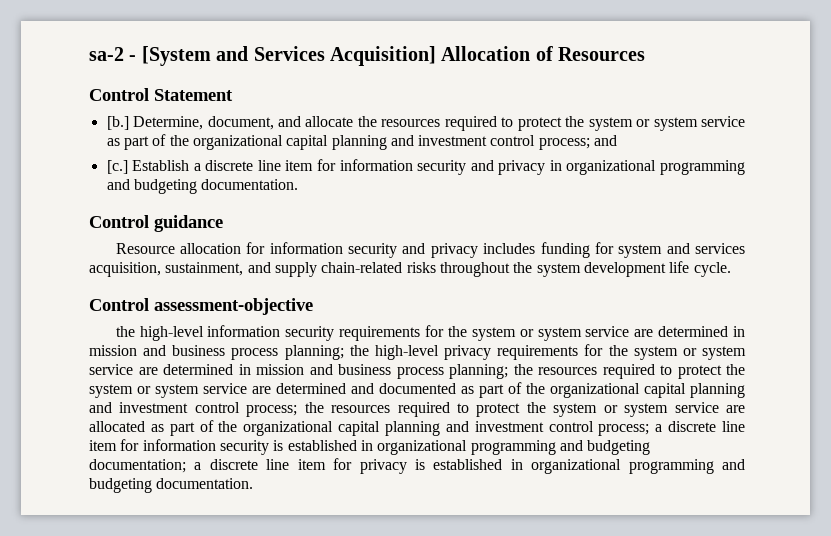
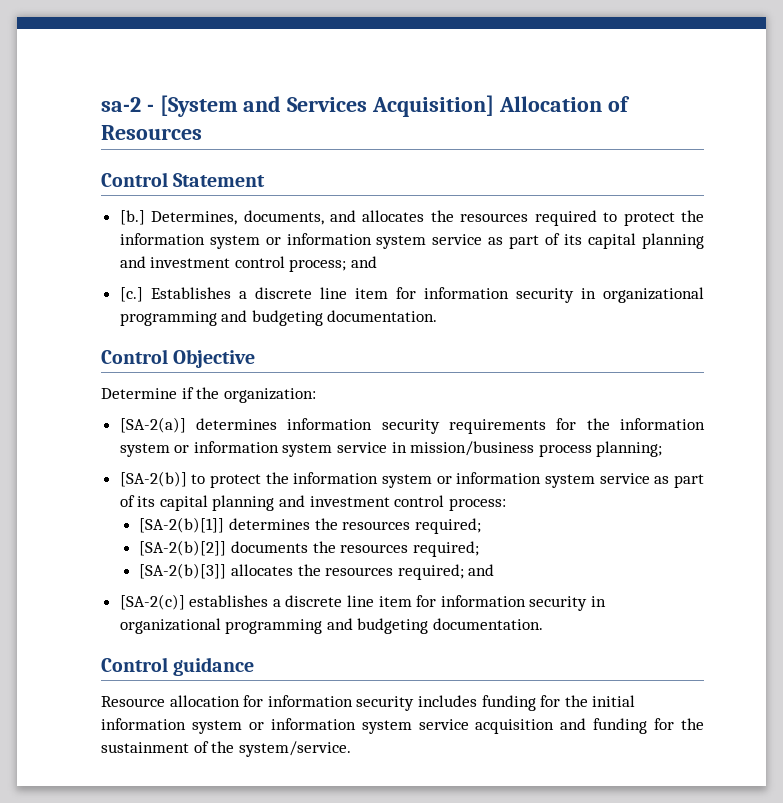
[133,116,745,131] [106,134,283,150] Determine, document, and allocate the resources required to protect the system or system service as part of the organizational -> [151,210,704,226] [119,233,583,249] Determines, documents, and allocates the resources required to protect the information system or information system service as part of its
[132,159,546,175] Establish a discrete line item for information security and privacy -> [150,287,704,303] [119,310,438,326] [101,349,256,368] [101,387,316,403] [119,417,705,434] [119,441,663,457] [119,471,704,488] [119,495,506,511] [139,517,481,534] [139,540,479,557] [139,563,495,580] [119,594,588,611] Establishes a discrete line item for information security in organizational programming and budgeting documentation. // Control Objective // Determine if the organization: // [SA-2(a)] determines information security requirements for the information system or information system service in mission/business process planning; // [SA-2(b)] to protect the information system or information system service as part of its capital planning and investment control process: // [SA-2(b)[1]] determines the resources required; // [SA-2(b)[2]] documents the resources required; // [SA-2(b)[3]] allocates the resources required; and // [SA-2(c)] establishes a discrete line item for information security
[402,243,478,258] and privacy -> (415, 703) none
[618,243,745,258] [89,261,731,277] [89,298,313,315] [115,325,745,341] [89,344,746,360] [89,364,745,379] [89,382,745,398] [89,402,746,417] [89,420,745,436] [89,439,651,455] [89,458,745,474] [89,478,254,493] system and services acquisition, sustainment, and supply chain-related risks throughout the system development life cycle. // Control assessment-objective // the high-level information security requirements for the system or system service are determined in mission and business process planning; the high-level privacy requirements for the system or system service are determined in mission and business process planning; the resources required to protect the system or system service are determined and documented as part of the organizational capital planning and investment control process; the resources required to protect the system or system service are allocated as part of the organizational capital planning and investment control process; a discrete line item for information security is established in organizational programming and budgeting documentation; a discrete line item for privacy is established in organizational programming and budgeting documentation. -> [564,695,636,707] [101,718,704,734] [101,741,351,757] the initial information system or information system service acquisition and funding for the sustainment of the system/service.

